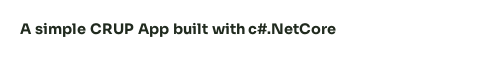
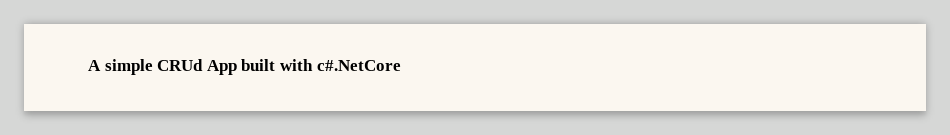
[89,23,134,35] CRUP -> [157,59,204,71] CRUd

